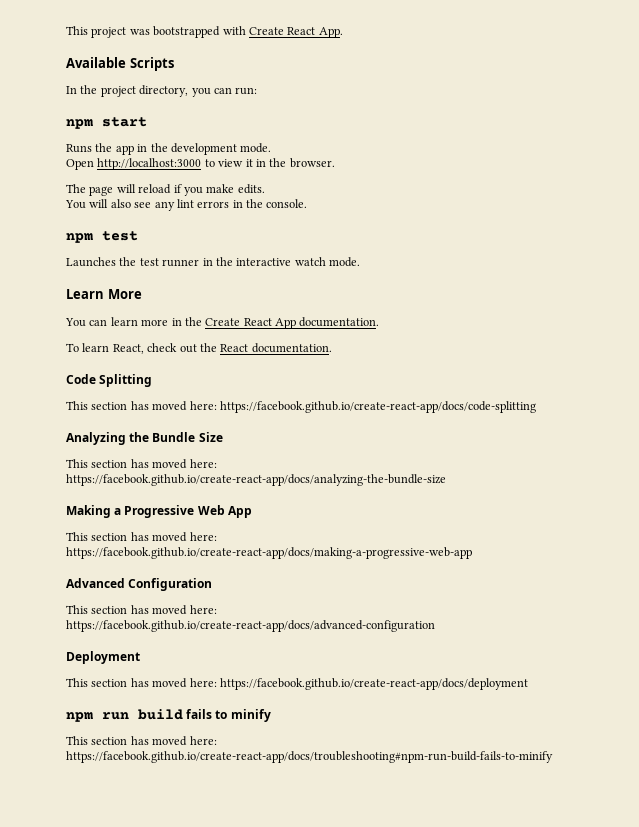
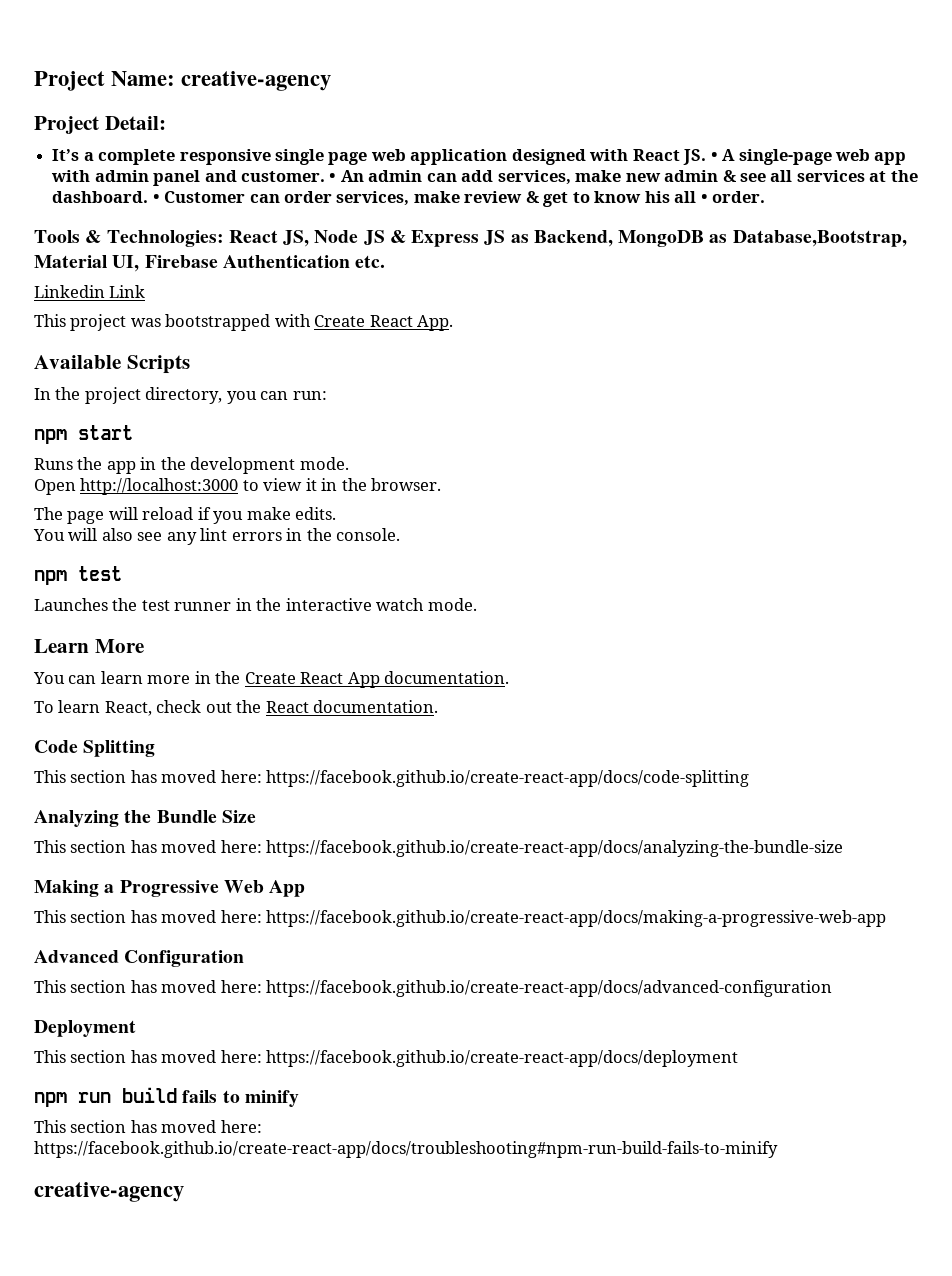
(66, 30) none -> [34,71,332,91] [34,116,166,134] [52,149,907,165] [51,170,918,186] [52,191,765,207] [34,230,907,247] [34,255,386,272] [34,285,146,298] Project Name: creative-agency // Project Detail: // It’s a complete responsive single page web application designed with React JS. • A single-page web app with admin panel and customer. • An admin can add services, make new admin & see all services at the dashboard. • Customer can order services, make review & get to know his all • order. // Tools & Technologies: React JS, Node JS & Express JS as Backend, MongoDB as Database,Bootstrap, Material UI, Firebase Authentication etc. // Linkedin Link //
(553, 757) none -> [34,1182,184,1202] // creative-agency

